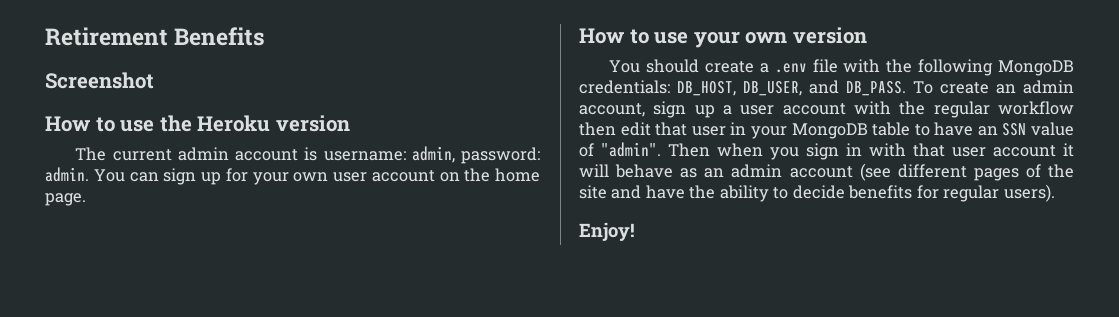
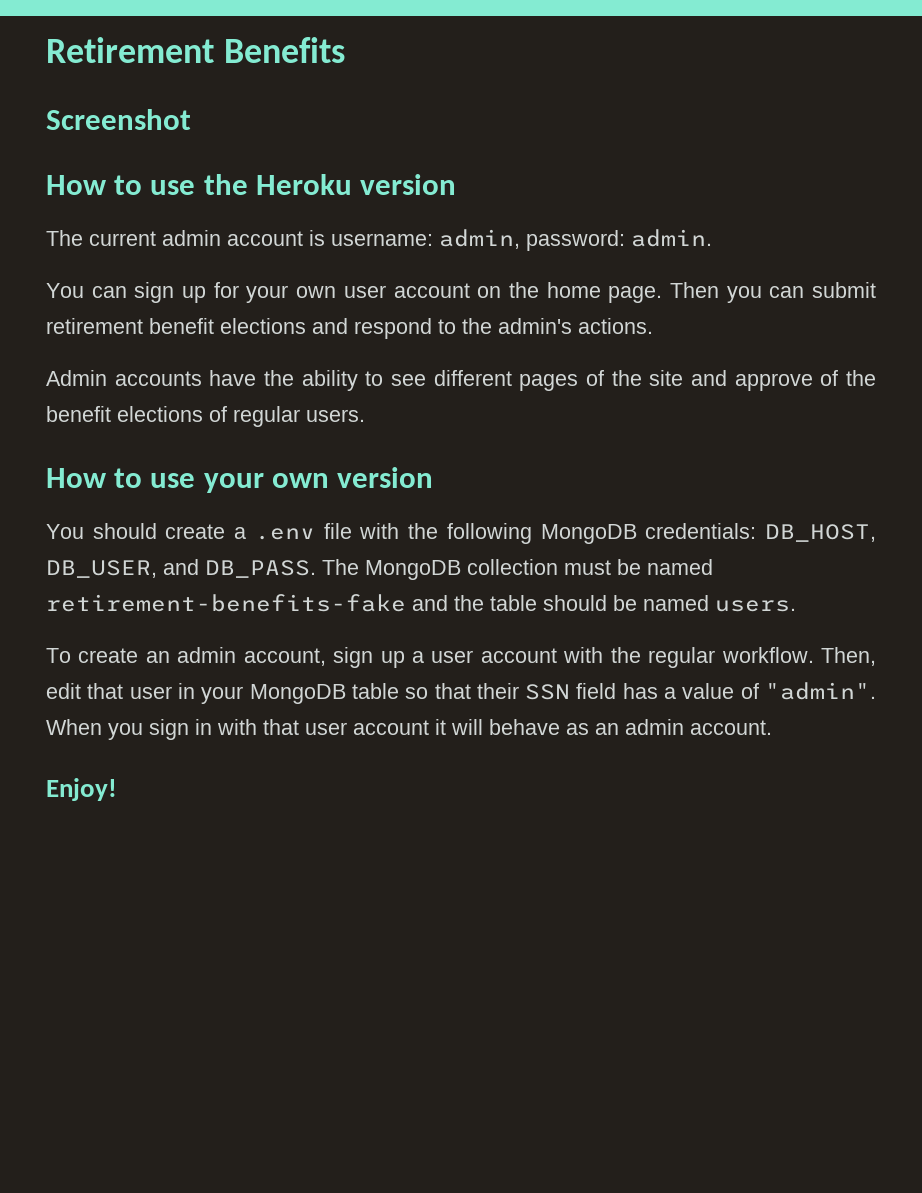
(89, 174) none -> (712, 238) //
(86, 199) none -> [669,282,876,303] [46,318,653,339] [46,370,876,391] [46,406,365,427] Then you can submit retirement benefit elections and respond to the admin's actions. // Admin accounts have the ability to see different pages of the site and approve of the benefit elections of regular users.
(906, 88) none -> [322,559,713,580] [46,594,796,612] The MongoDB collection must be named retirement-benefits-fake and the table should be named users. //
[998,101,1074,115] [579,122,616,136] workflow then -> [721,647,877,666] workflow. Then,
[914,122,1027,136] to have an SSN -> [405,683,677,700] so that their SSN field has a
[668,143,763,157] Then when -> [46,719,102,735] When
[789,163,1074,181] [579,184,1055,202] account (see different pages of the site and have the ability to decide benefits for regular users). -> [690,720,772,735] account.

